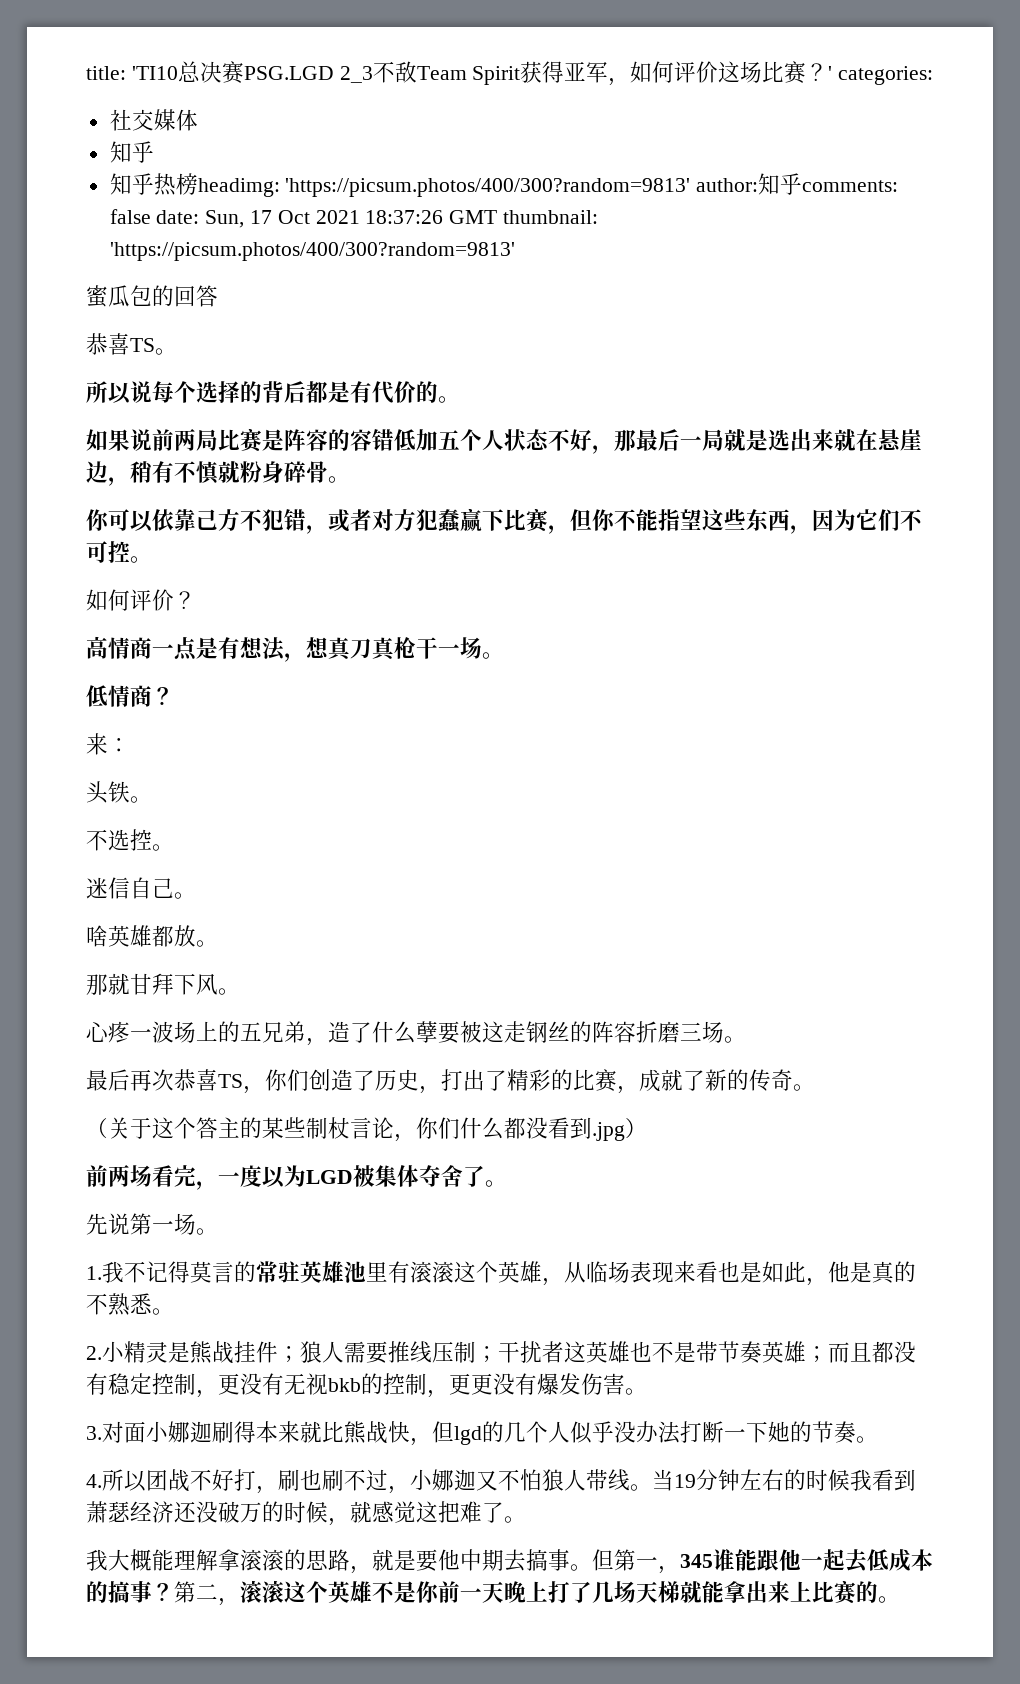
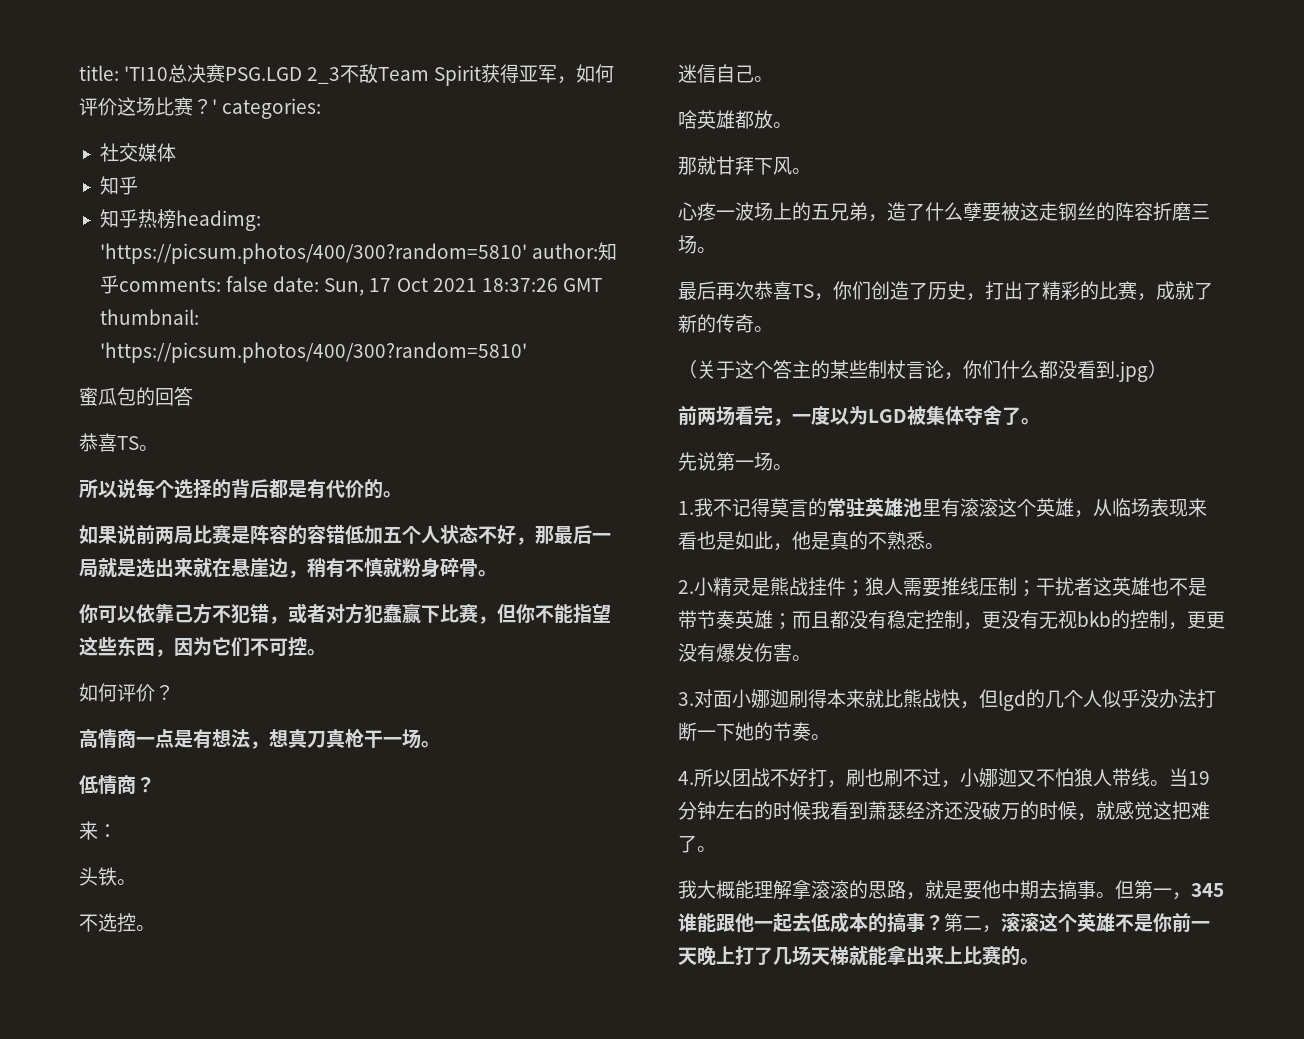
[285,178,691,197] 'https://picsum.photos/400/300?random=9813' -> [99,243,527,264] 'https://picsum.photos/400/300?random=5810'
[109,242,515,261] 'https://picsum.photos/400/300?random=9813' -> [99,342,527,363] 'https://picsum.photos/400/300?random=5810'

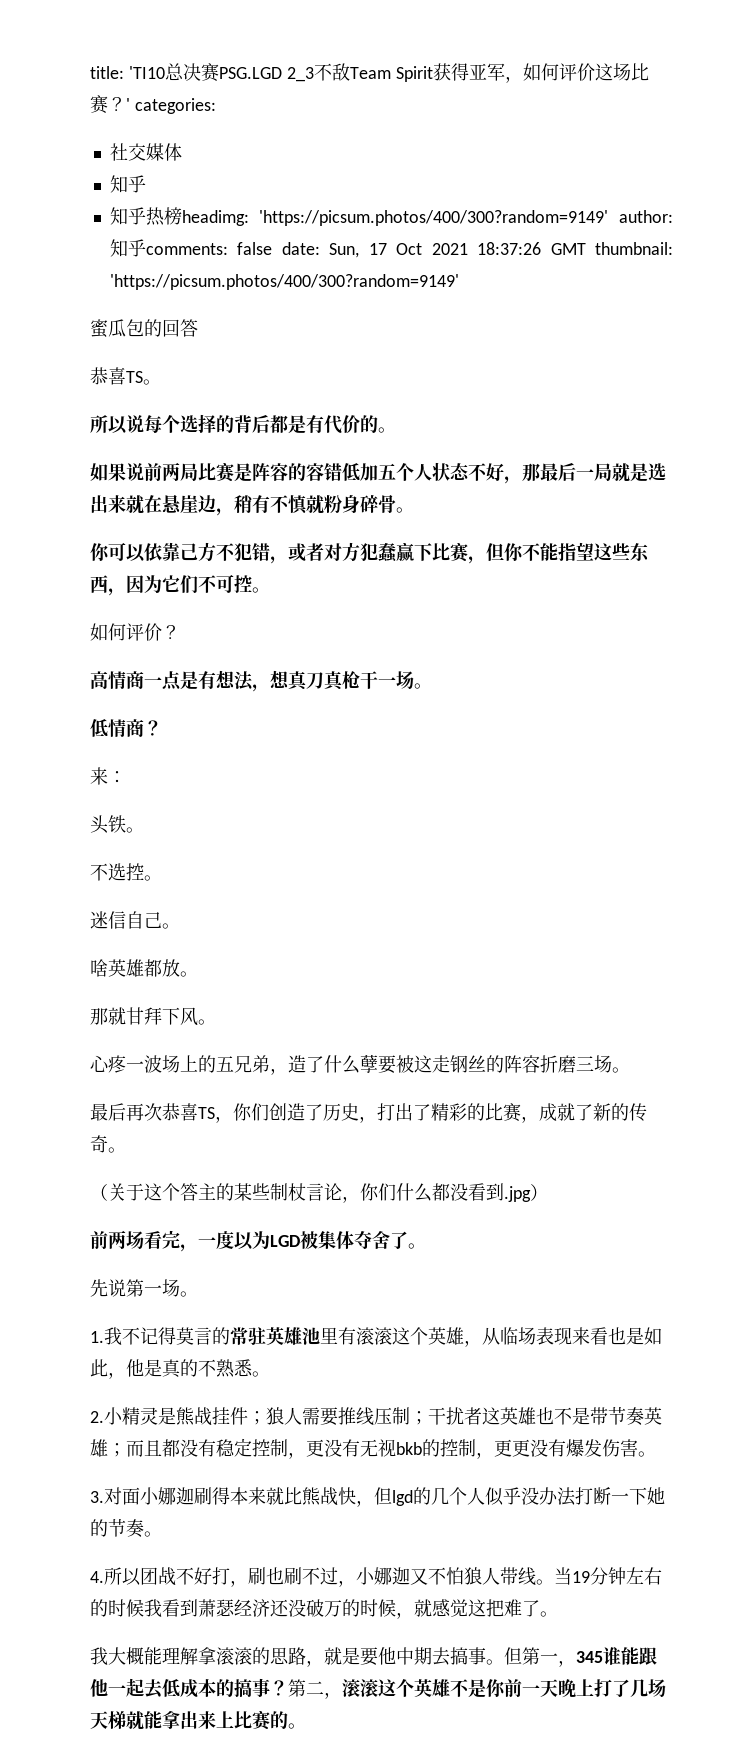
[99,243,527,264] 'https://picsum.photos/400/300?random=5810' -> [259,210,609,226] 'https://picsum.photos/400/300?random=9149'
[99,342,527,363] 'https://picsum.photos/400/300?random=5810' -> [109,274,459,290] 'https://picsum.photos/400/300?random=9149'

